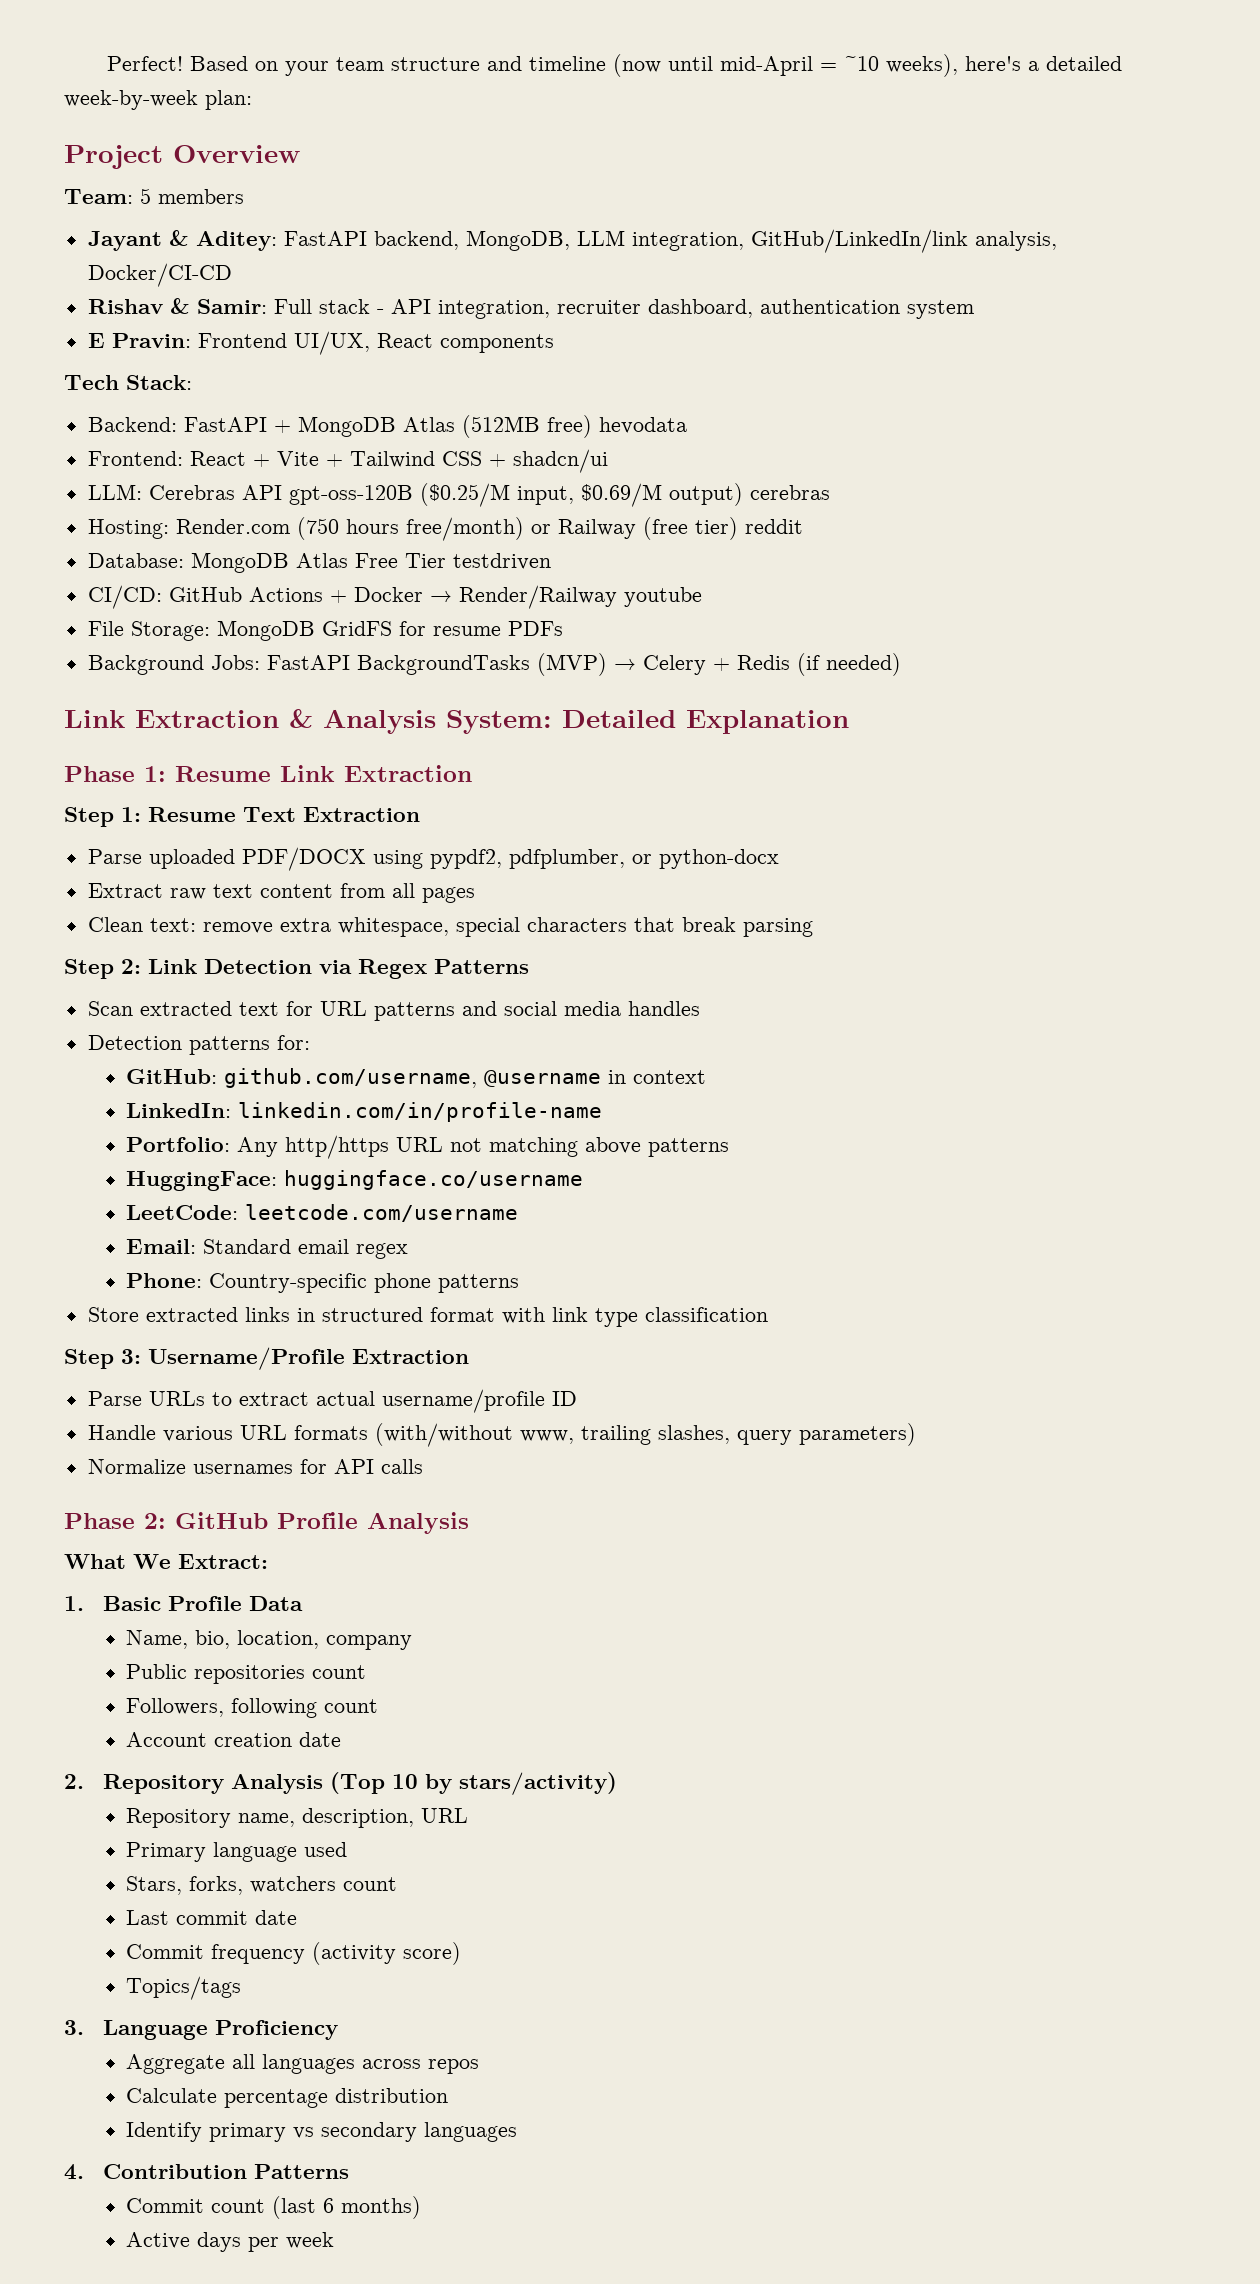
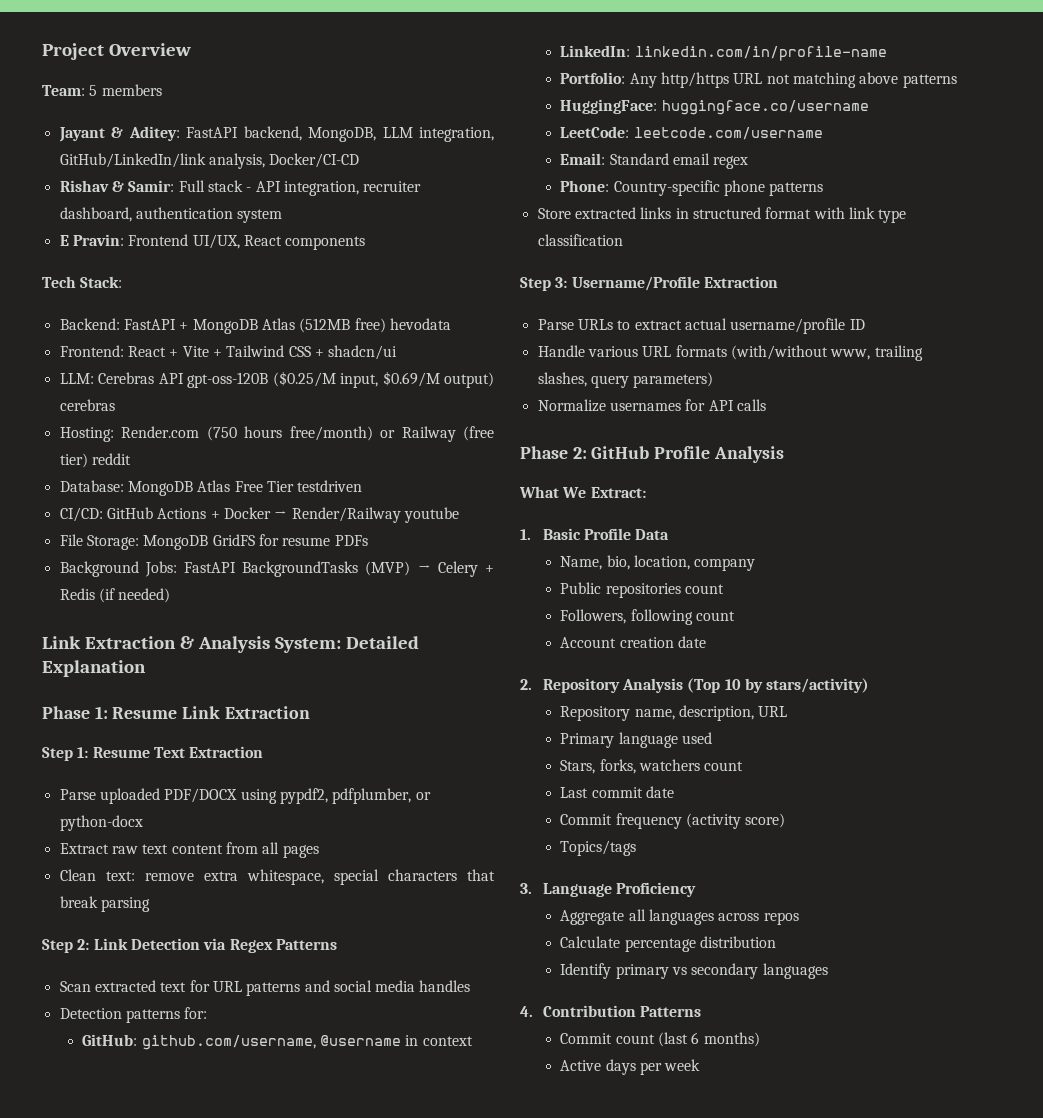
[106,54,1122,77] [64,90,252,110] Perfect! Based on your team structure and timeline (now until mid-April = ~10 weeks), here's a detailed week-by-week plan: // -> (42, 51) none

